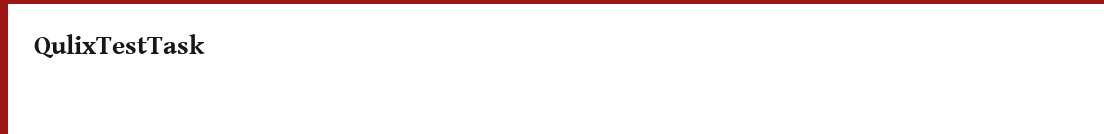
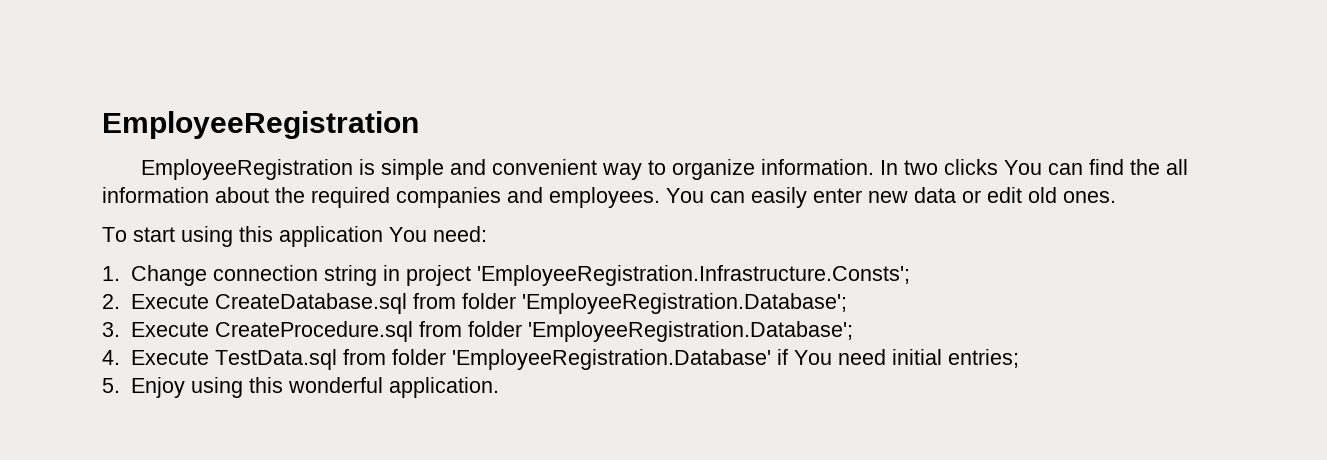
[34,34,205,58] QulixTestTask -> [102,111,419,139] [140,159,1188,180] [102,187,1116,208] [102,226,487,247] [102,265,910,286] [102,293,847,314] [102,321,853,342] [102,349,1019,370] [102,377,499,398] EmployeeRegistration // EmployeeRegistration is simple and convenient way to organize information. In two clicks You can find the all information about the required companies and employees. You can easily enter new data or edit old ones. // To start using this application You need: // 1. Change connection string in project 'EmployeeRegistration.Infrastructure.Consts'; // 2. Execute CreateDatabase.sql from folder 'EmployeeRegistration.Database'; // 3. Execute CreateProcedure.sql from folder 'EmployeeRegistration.Database'; // 4. Execute TestData.sql from folder 'EmployeeRegistration.Database' if You need initial entries; // 5. Enjoy using this wonderful application.

